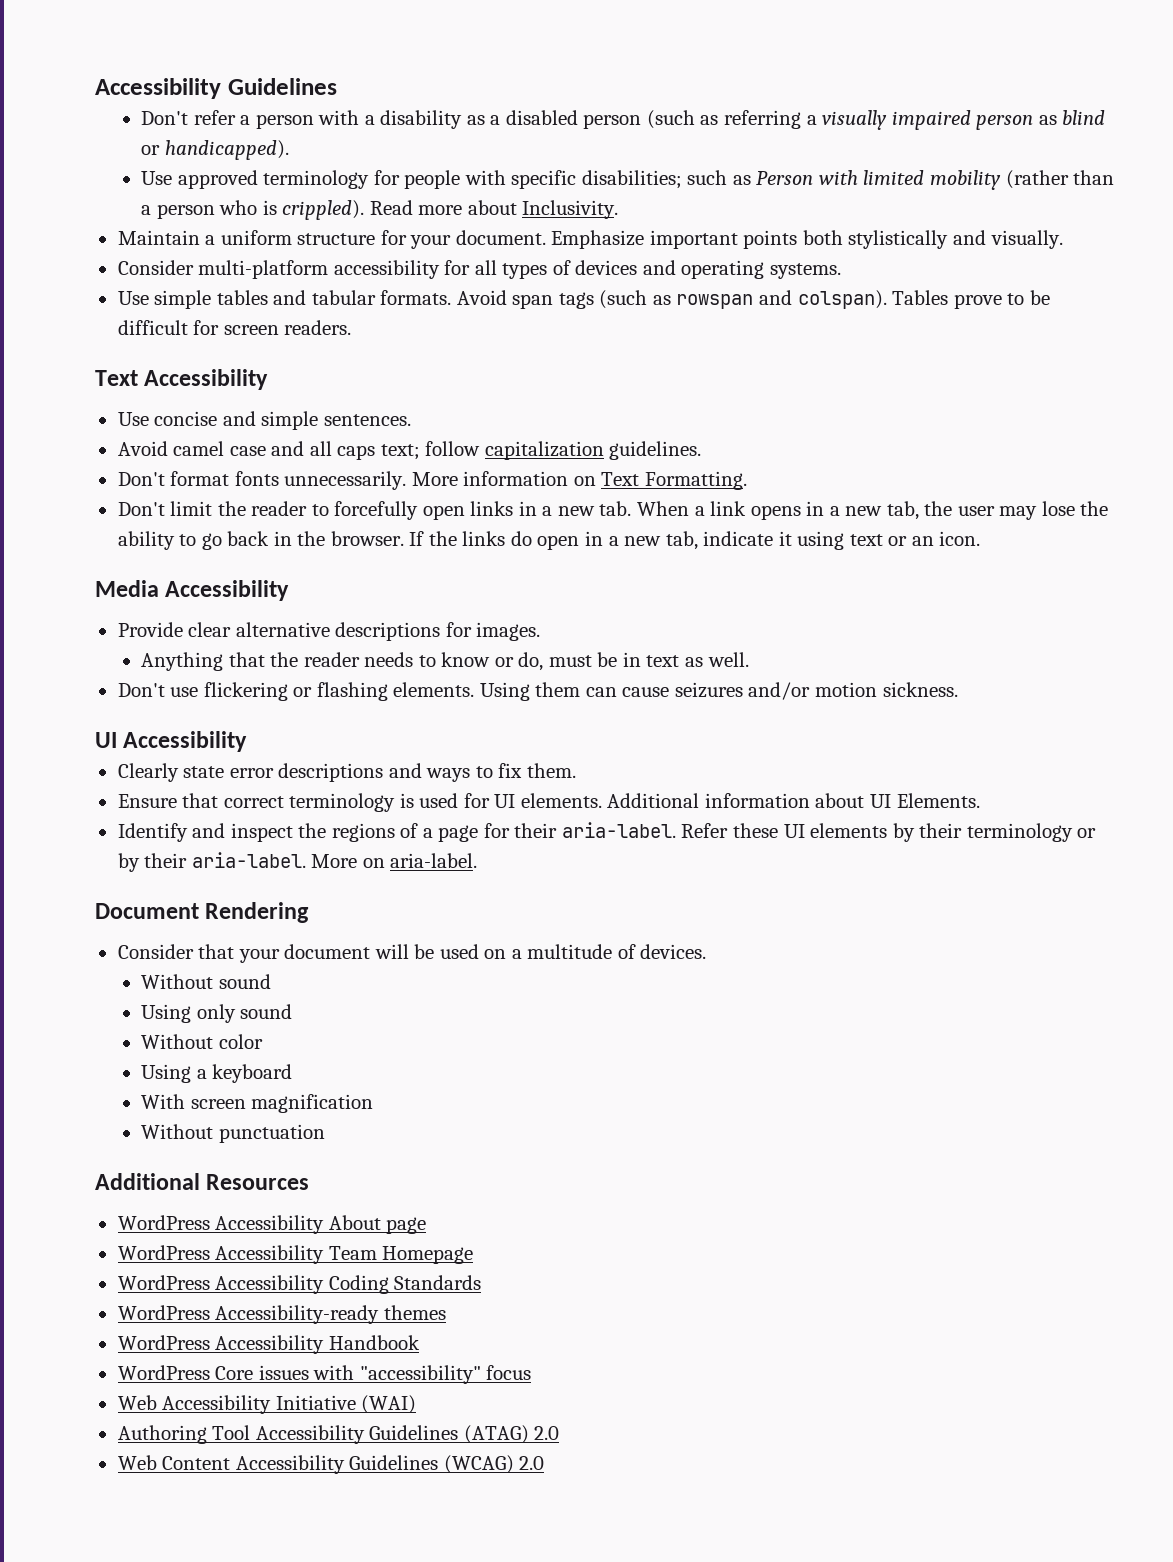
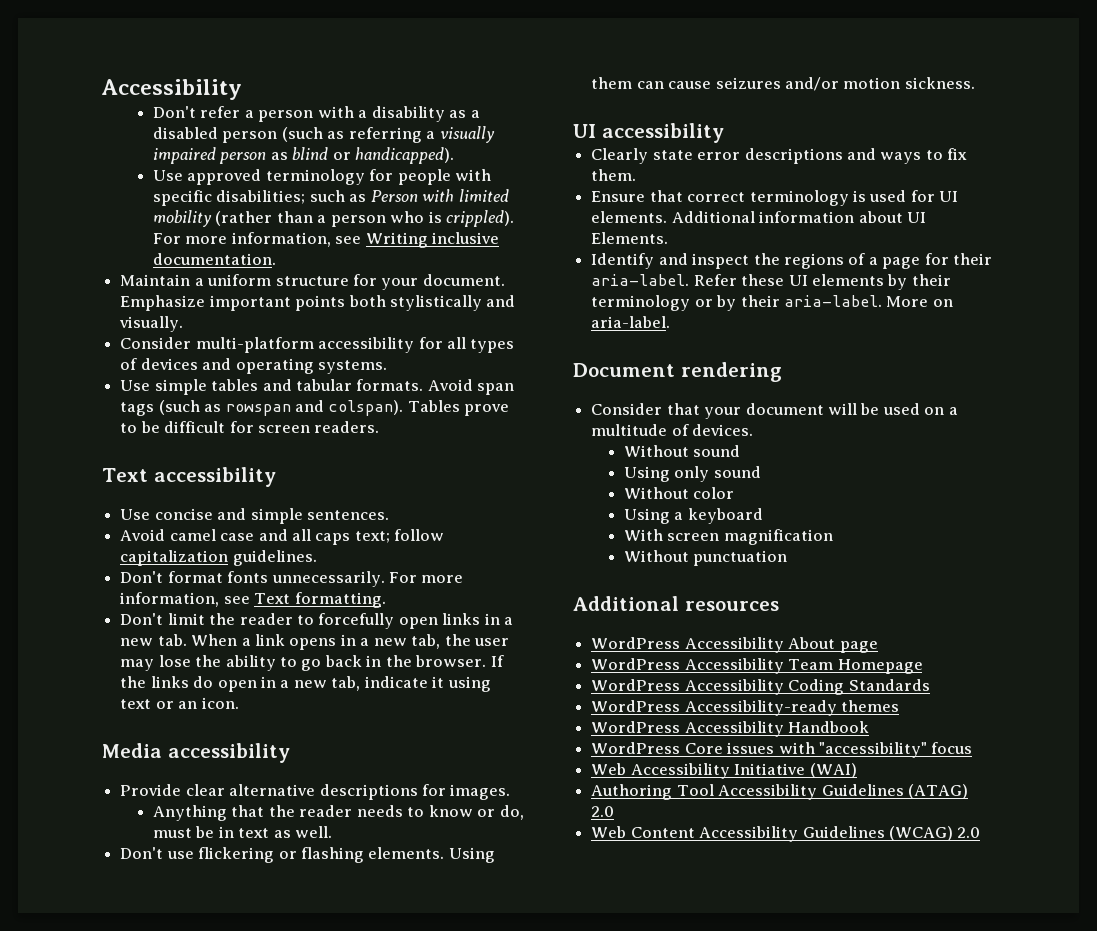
[95,78,337,99] Accessibility Guidelines -> [101,79,242,100] Accessibility
[369,200,619,219] Read more about Inclusivity. -> [153,232,500,248] [153,253,277,265] For more information, see Writing inclusive documentation.
[144,369,269,390] Accessibility -> [153,467,276,487] accessibility
[411,471,747,490] More information on Text Formatting. -> [388,572,464,583] [120,592,386,608] For more information, see Text formatting.
[165,580,290,601] Accessibility -> [167,743,290,763] accessibility
[123,731,248,752] Accessibility -> [601,123,724,143] accessibility
[205,902,310,923] Rendering -> [680,362,782,382] rendering
[206,1174,310,1190] Resources -> [684,601,779,611] resources

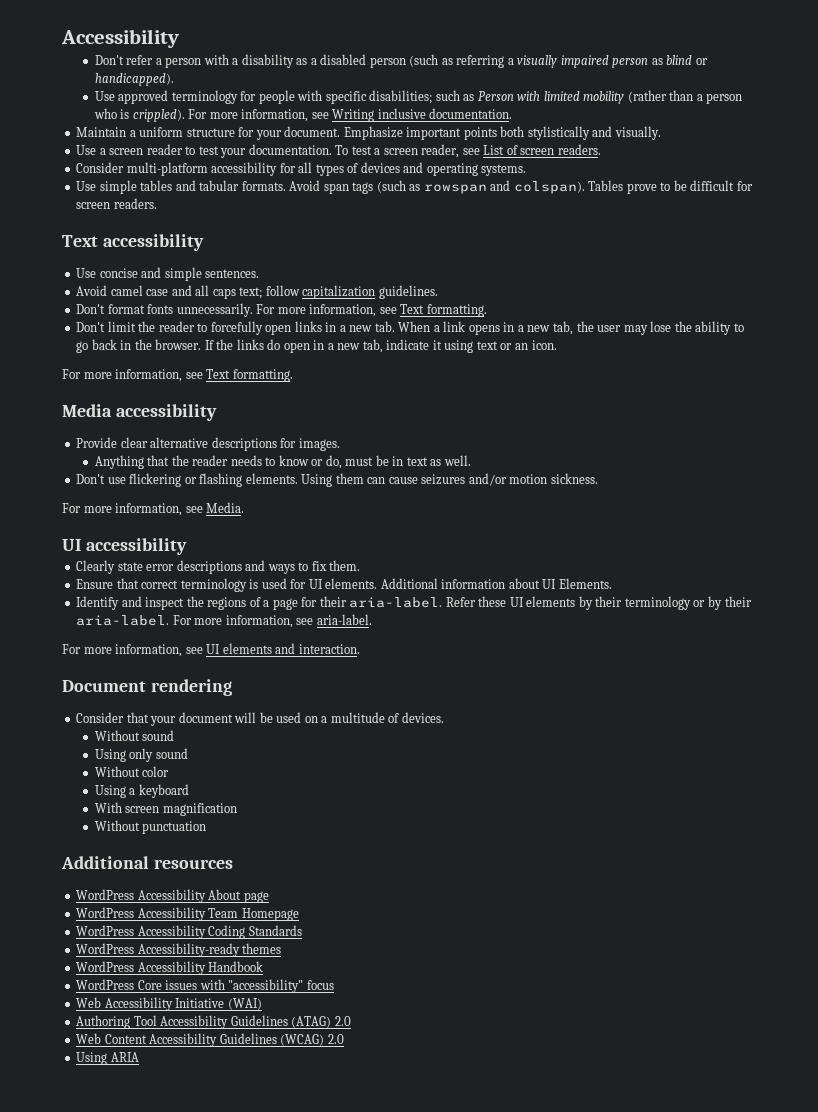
(184, 324) none -> [76,144,601,158] // Use a screen reader to test your documentation. To test a screen reader, see List of screen readers.
(239, 703) none -> [62,369,293,382] // For more information, see Text formatting.
(975, 83) none -> [62,502,245,516] // For more information, see Media.
[886,296,953,307] [591,316,671,328] More on aria-label. -> [172,614,372,628] [62,643,360,657] For more information, see aria-label. // For more information, see UI elements and interaction.
(981, 832) none -> [76,1052,139,1065] // Using ARIA

